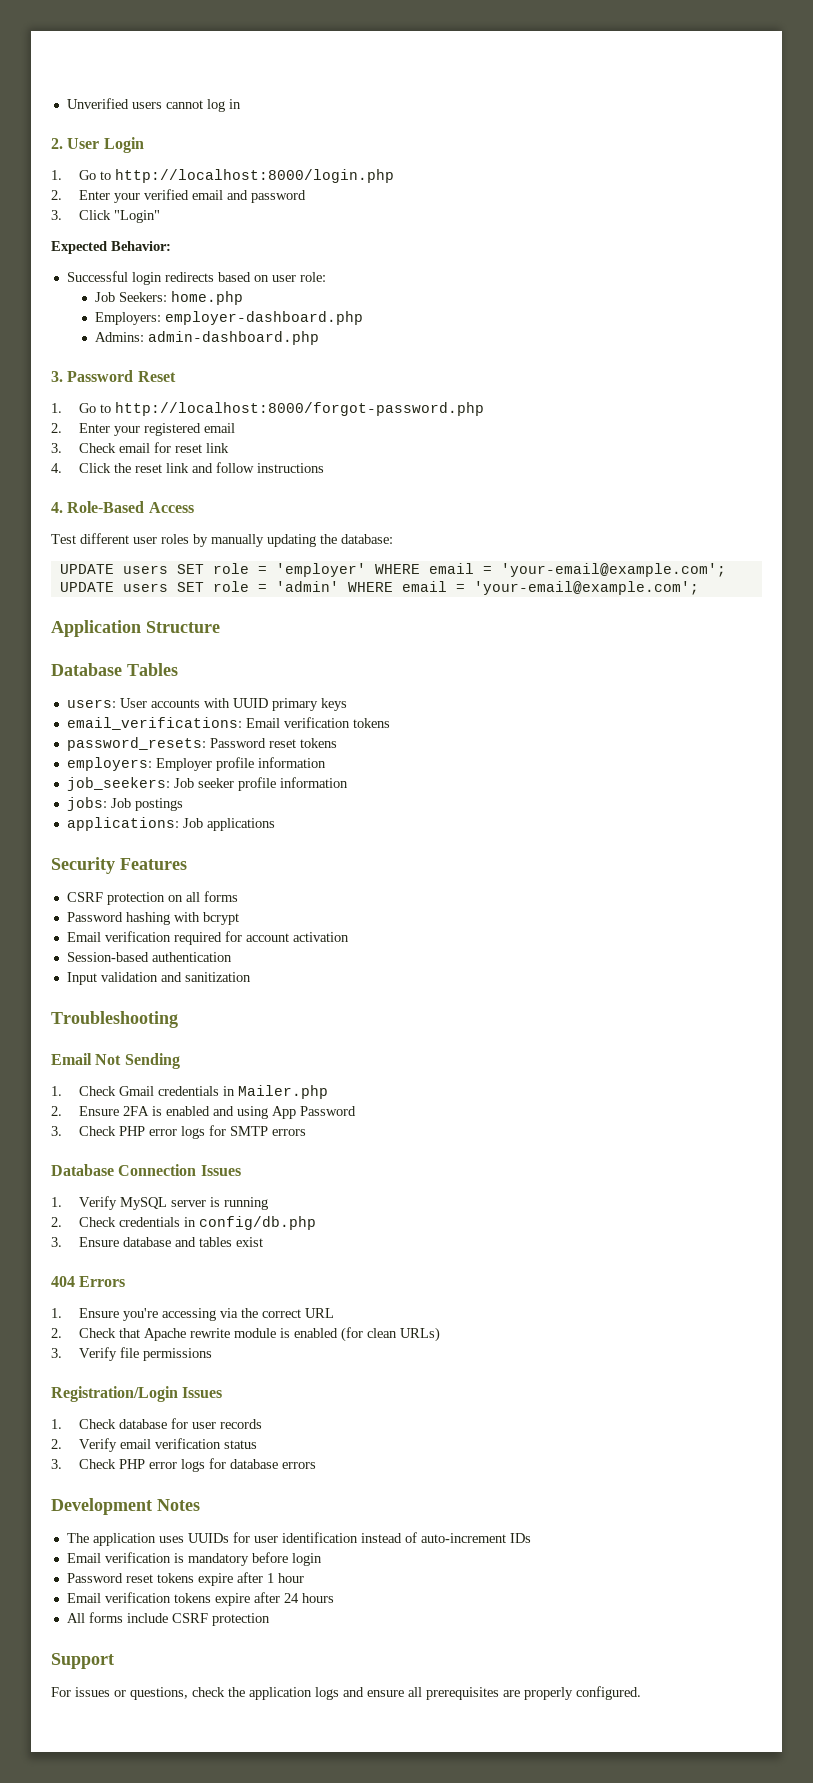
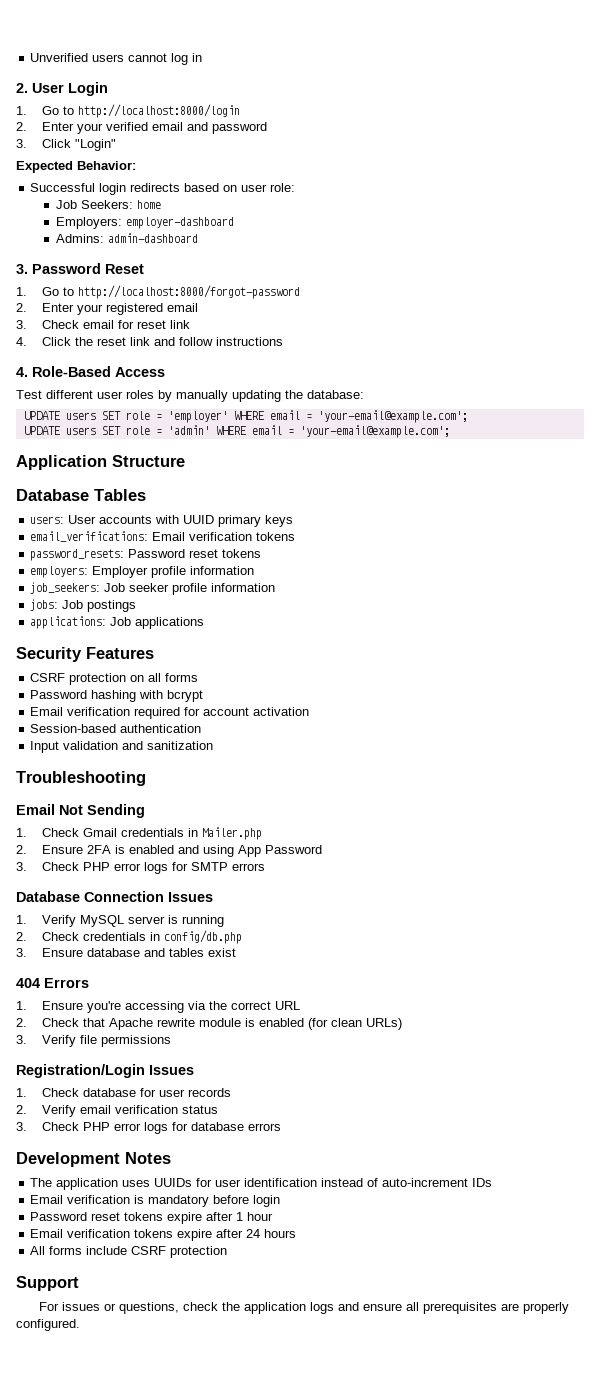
[115,169,395,183] http://localhost:8000/login.php -> [77,104,240,118] http://localhost:8000/login
[171,291,244,305] home.php -> [137,200,162,209] home
[165,311,364,325] employer-dashboard.php -> [126,217,235,229] employer-dashboard
[148,331,320,345] admin-dashboard.php -> [108,233,199,243] admin-dashboard
[115,402,485,416] http://localhost:8000/forgot-password.php -> [77,285,300,299] http://localhost:8000/forgot-password

